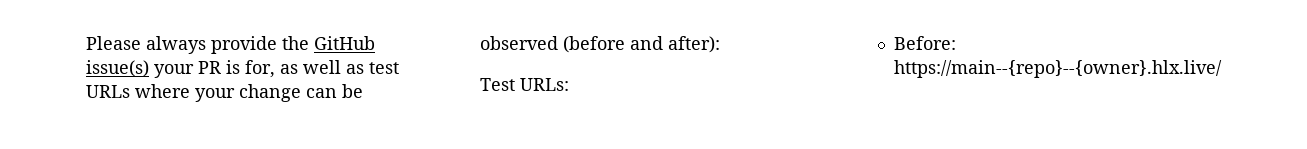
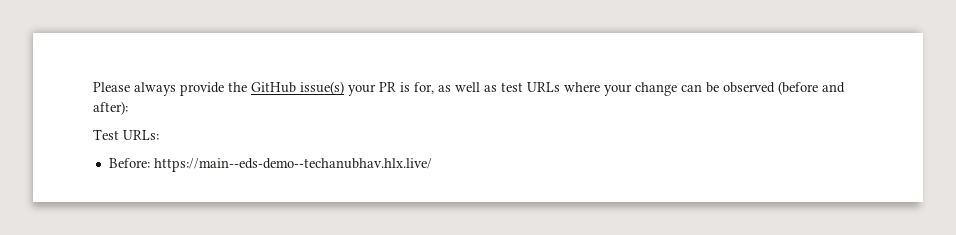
[893,60,1222,78] https://main--{repo}--{owner}.hlx.live/ -> [153,158,432,172] https://main--eds-demo--techanubhav.hlx.live/

